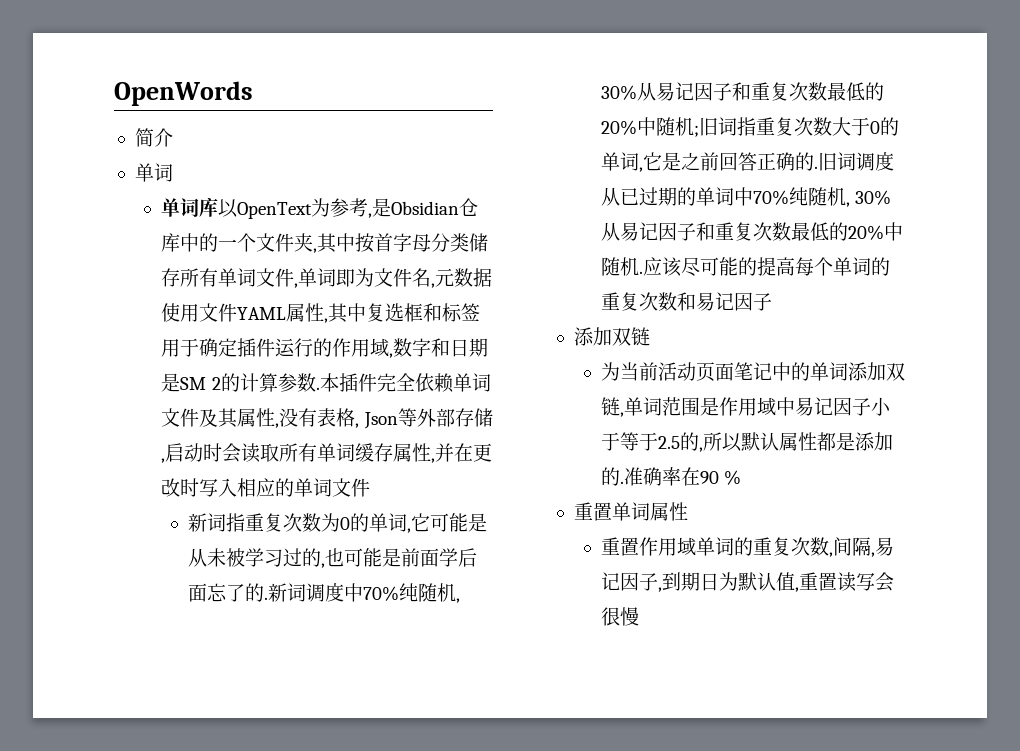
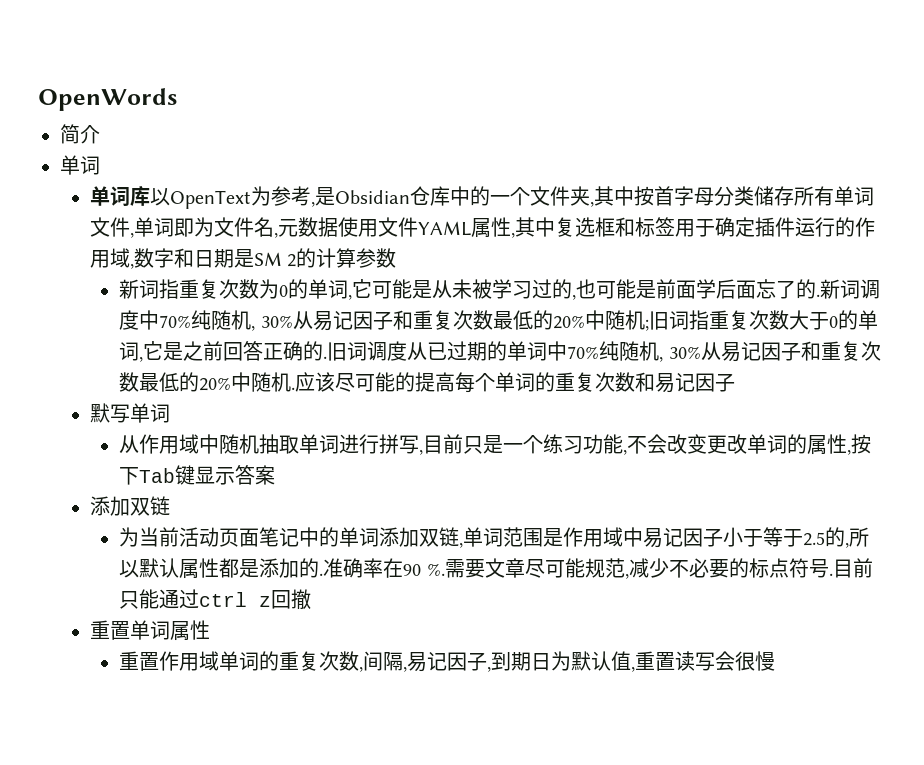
[315,373,491,393] [161,408,493,429] [161,443,493,463] [161,478,371,497] .本插件完全依赖单词文件及其属性,没有表格, Json等外部存储,启动时会读取所有单词缓存属性,并在更改时写入相应的单词文件 -> (397, 258) none
(772, 302) none -> [89,403,170,423] [119,434,872,455] [119,465,276,485] // 默写单词 // 从作用域中随机抽取单词进行拼写,目前只是一个练习功能,不会改变更改单词的属性,按下Tab键显示答案
[724,470,742,485] % -> [426,558,873,579] [119,589,312,610] %.需要文章尽可能规范,减少不必要的标点符号.目前只能通过ctrl z回撤

